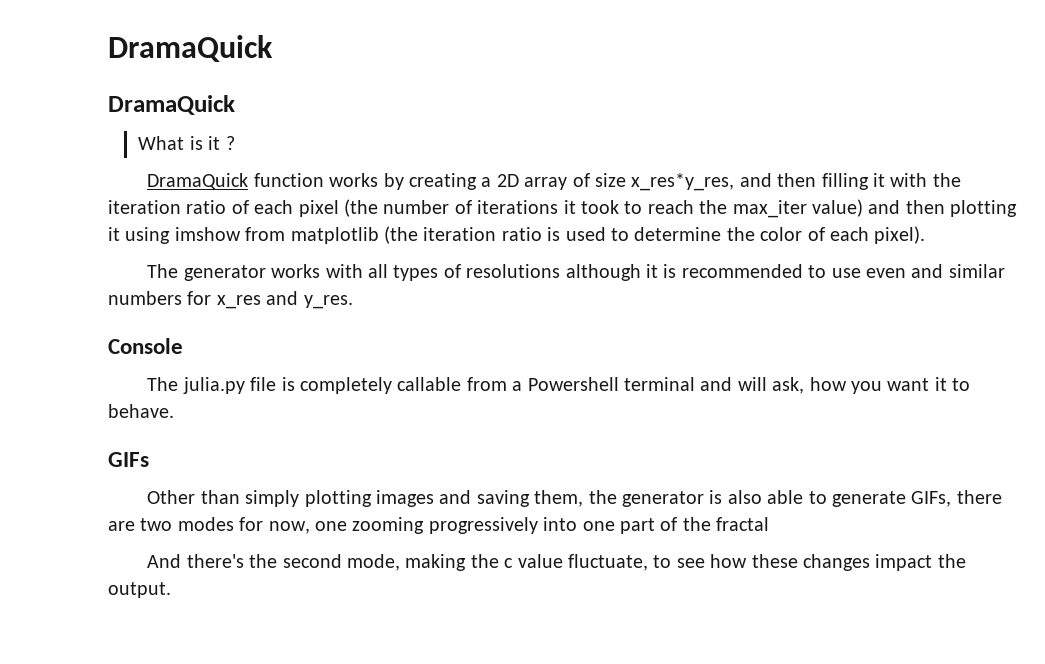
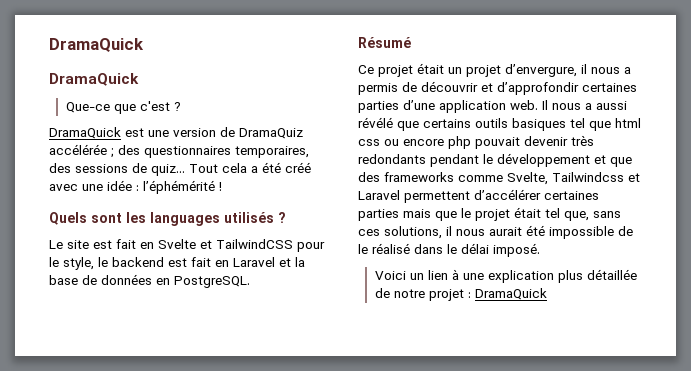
[138,136,221,150] What is it -> [65,101,170,114] Que-ce que c'est
[253,173,961,191] [108,199,1018,218] [108,226,926,244] [147,264,1005,281] [108,291,353,309] [108,338,183,354] [147,377,971,394] [108,404,174,418] [108,452,149,467] [147,490,1002,507] [108,517,770,534] [147,554,966,571] [108,582,171,598] function works by creating a 2D array of size x_res*y_res, and then filling it with the iteration ratio of each pixel (the number of iterations it took to reach the max_iter value) and then plotting it using imshow from matplotlib (the iteration ratio is used to determine the color of each pixel). // The generator works with all types of resolutions although it is recommended to use even and similar numbers for x_res and y_res. // Console // The julia.py file is completely callable from a Powershell terminal and will ask, how you want it to behave. // GIFs // Other than simply plotting images and saving them, the generator is also able to generate GIFs, there are two modes for now, one zooming progressively into one part of the fractal // And there's the second mode, making the c value fluctuate, to see how these changes impact the output. -> [125,127,303,139] [49,144,309,158] [49,162,311,176] [49,180,222,194] [49,212,286,226] [49,239,325,252] [49,257,305,270] [49,274,250,288] [358,37,411,48] [358,63,631,77] [358,81,637,95] [358,100,627,113] [358,117,641,131] [358,135,594,149] [358,153,632,167] [358,172,640,185] [358,189,599,203] [358,207,621,221] [358,225,633,239] [358,243,540,257] [374,269,637,283] [374,288,547,301] est une version de DramaQuiz accélérée ; des questionnaires temporaires, des sessions de quiz... Tout cela a été créé avec une idée : l’éphémérité ! // Quels sont les languages utilisés ? // Le site est fait en Svelte et TailwindCSS pour le style, le backend est fait en Laravel et la base de données en PostgreSQL. // Résumé // Ce projet était un projet d’envergure, il nous a permis de découvrir et d’approfondir certaines parties d’une application web. Il nous a aussi révélé que certains outils basiques tel que html css ou encore php pouvait devenir très redondants pendant le développement et que des frameworks comme Svelte, Tailwindcss et Laravel permettent d’accélérer certaines parties mais que le projet était tel que, sans ces solutions, il nous aurait été impossible de le réalisé dans le délai imposé. // Voici un lien à une explication plus détaillée de notre projet : DramaQuick

